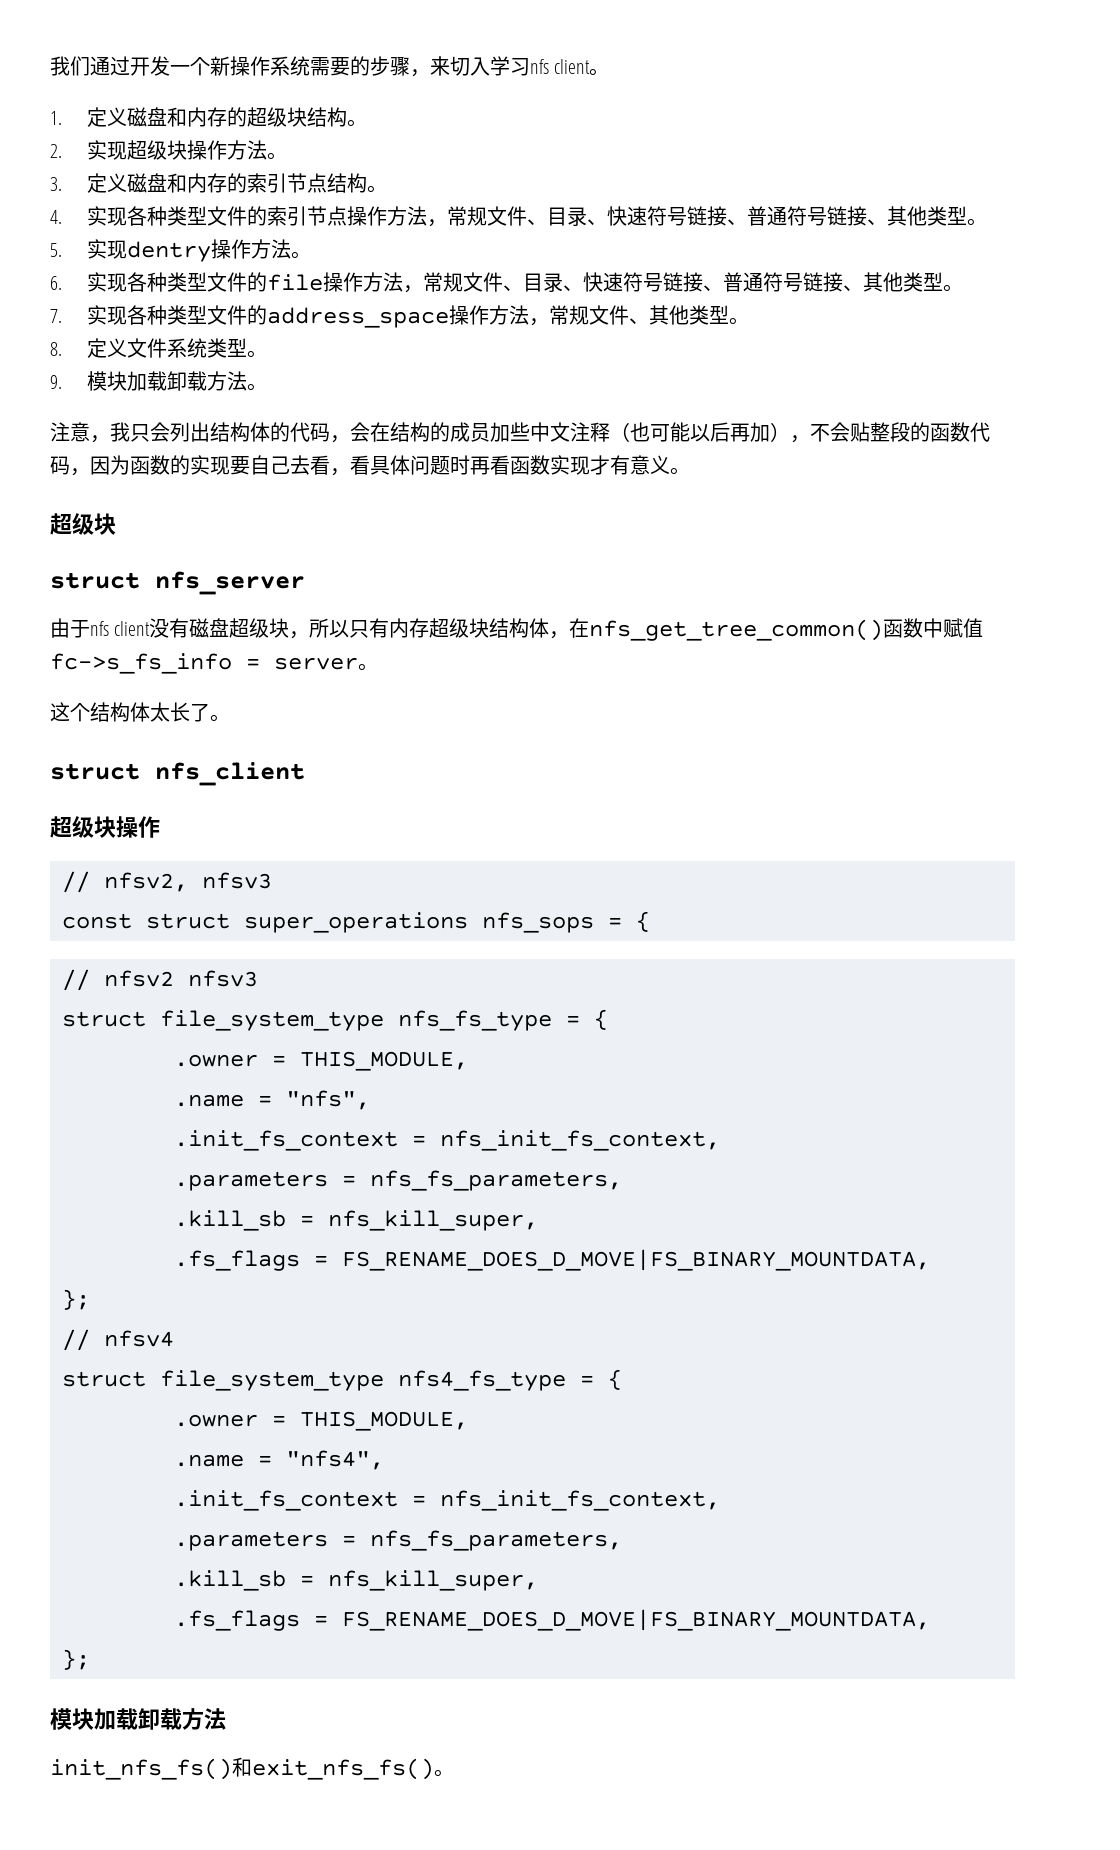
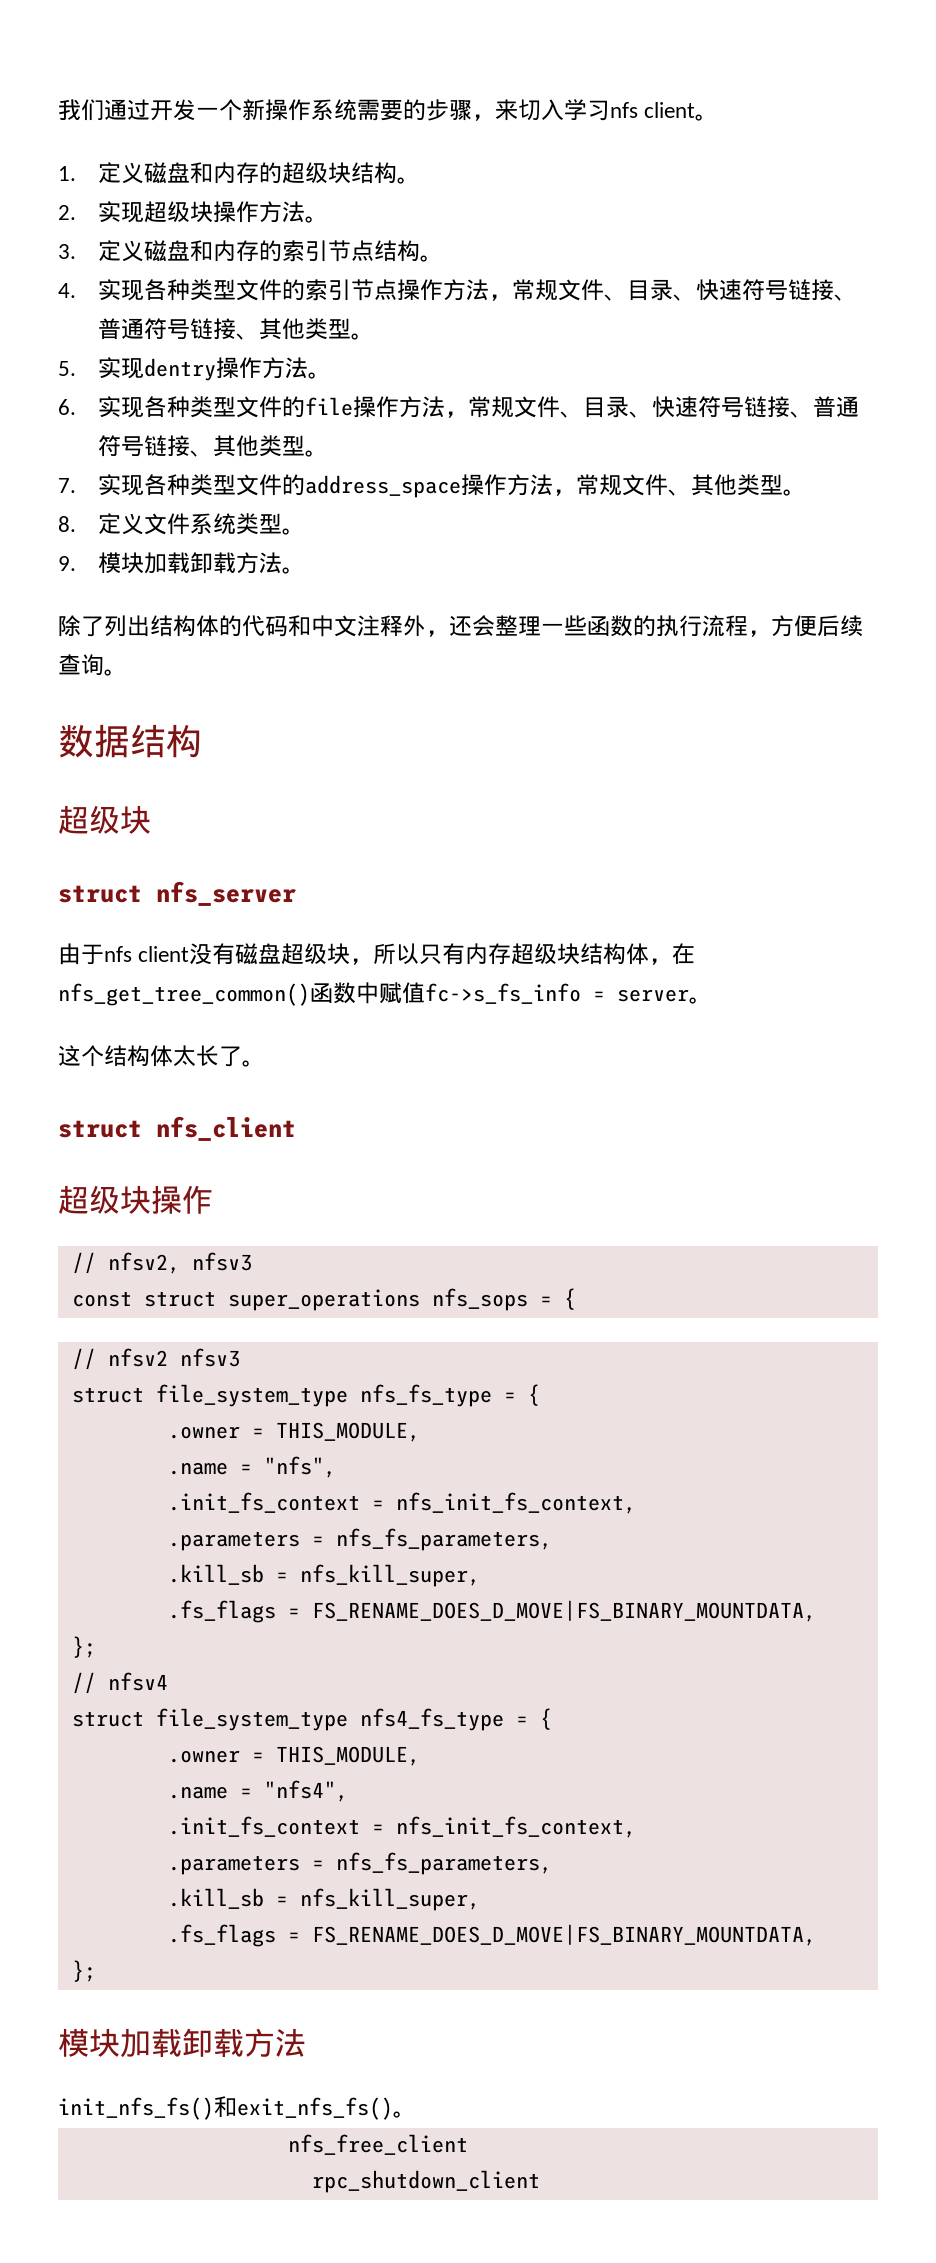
[50,422,170,443] 注意，我只会 -> [58,615,104,637] 除了
[330,422,990,443] [50,455,690,476] ，会在结构的成员加些中文注释（也可能以后再加），不会贴整段的函数代码，因为函数的实现要自己去看，看具体问题时再看函数实现才有意义。 -> [288,615,863,637] [58,654,127,676] [58,724,202,758] 和中文注释外，还会整理一些函数的执行流程，方便后续查询。 // 数据结构
(454, 1773) none -> [287,2134,468,2155] [311,2170,540,2193] // nfs_free_client // rpc_shutdown_client

